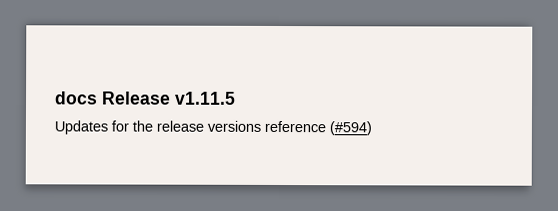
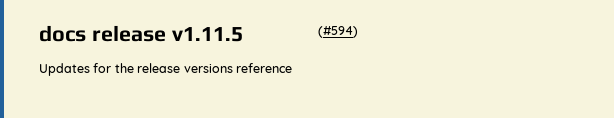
[102,91,171,105] Release -> [91,25,166,42] release

